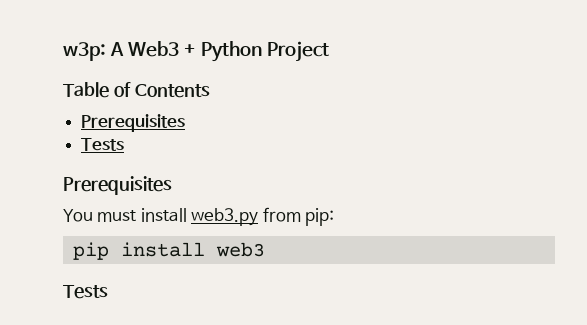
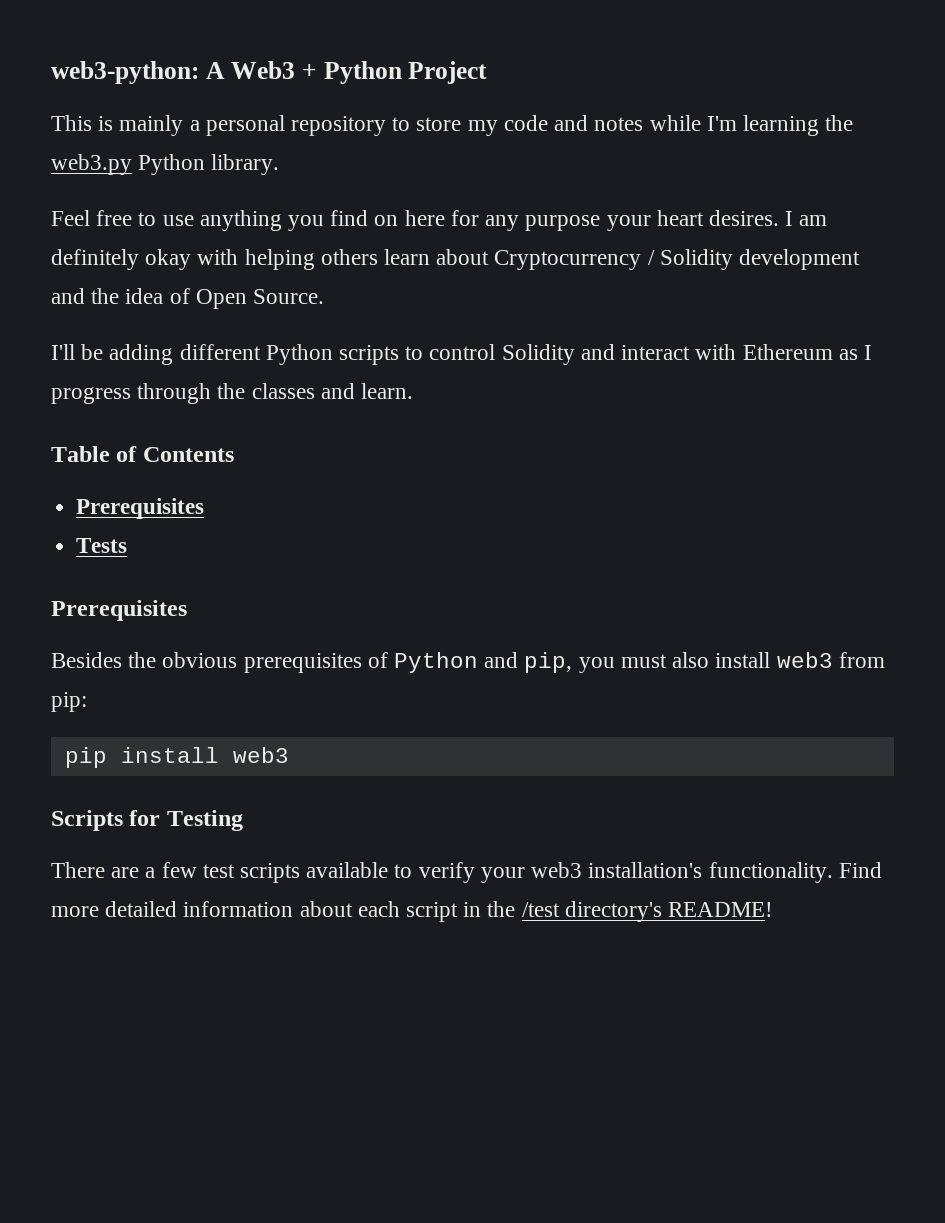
[63,42,106,61] w3p: -> [51,61,199,84] web3-python:
(329, 51) none -> [51,115,854,136] [51,154,280,175] [51,210,828,231] [51,249,861,270] [51,288,325,309] [51,344,872,365] [51,383,414,404] // This is mainly a personal repository to store my code and notes while I'm learning the web3.py Python library. // Feel free to use anything you find on here for any purpose your heart desires. I am definitely okay with helping others learn about Cryptocurrency / Solidity development and the idea of Open Source. // I'll be adding different Python scripts to control Solidity and interact with Ethereum as I progress through the classes and learn.
[63,208,259,226] You must install web3.py -> [51,652,833,673] Besides the obvious prerequisites of Python and pip, you must also install web3
[63,285,108,299] Tests -> [51,810,243,831] [51,862,882,883] [51,901,774,922] Scripts for Testing // There are a few test scripts available to verify your web3 installation's functionality. Find more detailed information about each script in the /test directory's README!

